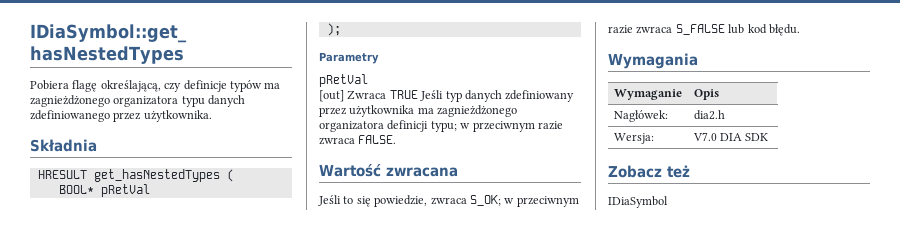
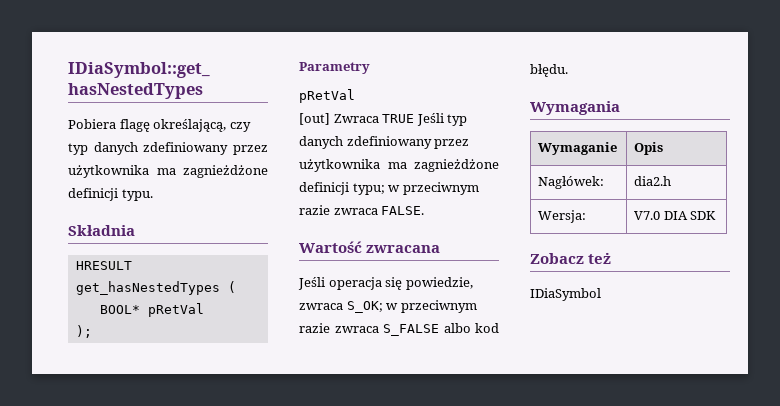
[183,80,281,92] [30,95,246,107] [30,110,212,122] definicje typów ma zagnieżdżonego organizatora typu danych zdefiniowanego przez użytkownika. -> [68,142,268,155] [68,165,268,178] [68,188,153,201] typ danych zdefiniowany przez użytkownika ma zagnieżdżone definicji typu.
[437,105,518,117] [319,121,384,132] zagnieżdżonego organizatora -> [414,159,499,172] zagnieżdżone
[343,196,354,204] to -> [328,277,382,290] operacja
[728,24,745,34] lub -> [443,323,471,333] albo

